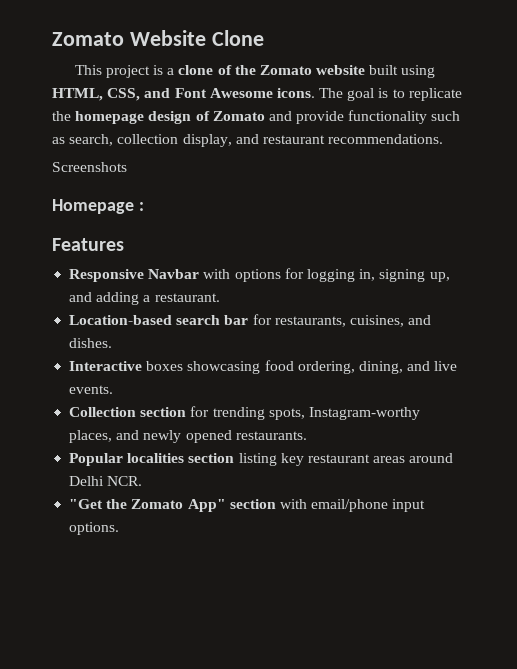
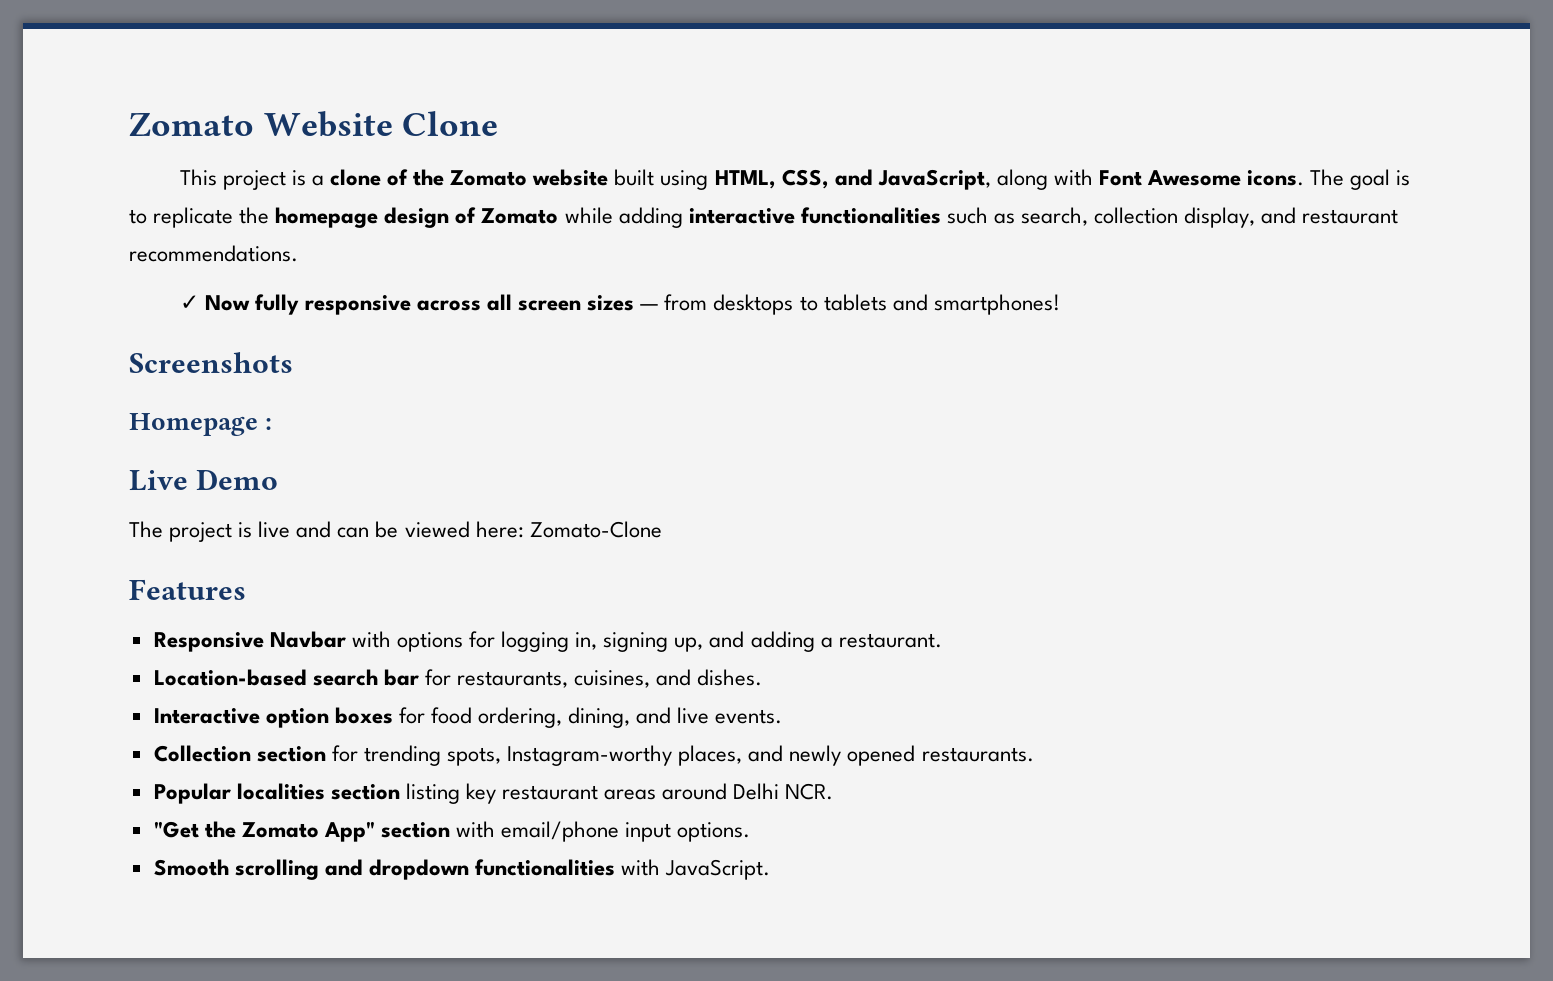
(171, 93) none -> [877,169,1093,190] JavaScript, along with
[268,110,428,124] and provide functionality -> [564,207,941,228] while adding interactive functionalities
[52,162,127,172] [52,199,144,214] Screenshots // Homepage : -> [179,294,1060,315] [129,352,293,373] [129,413,273,436] [129,469,279,491] [129,521,662,542] ✓ Now fully responsive across all screen sizes — from desktops to tablets and smartphones! // Screenshots // Homepage : // Live Demo // The project is live and can be viewed here: Zomato-Clone
[146,361,261,374] boxes showcasing -> [265,707,425,728] option boxes for
(120, 528) none -> [153,859,771,880] // Smooth scrolling and dropdown functionalities with JavaScript.

